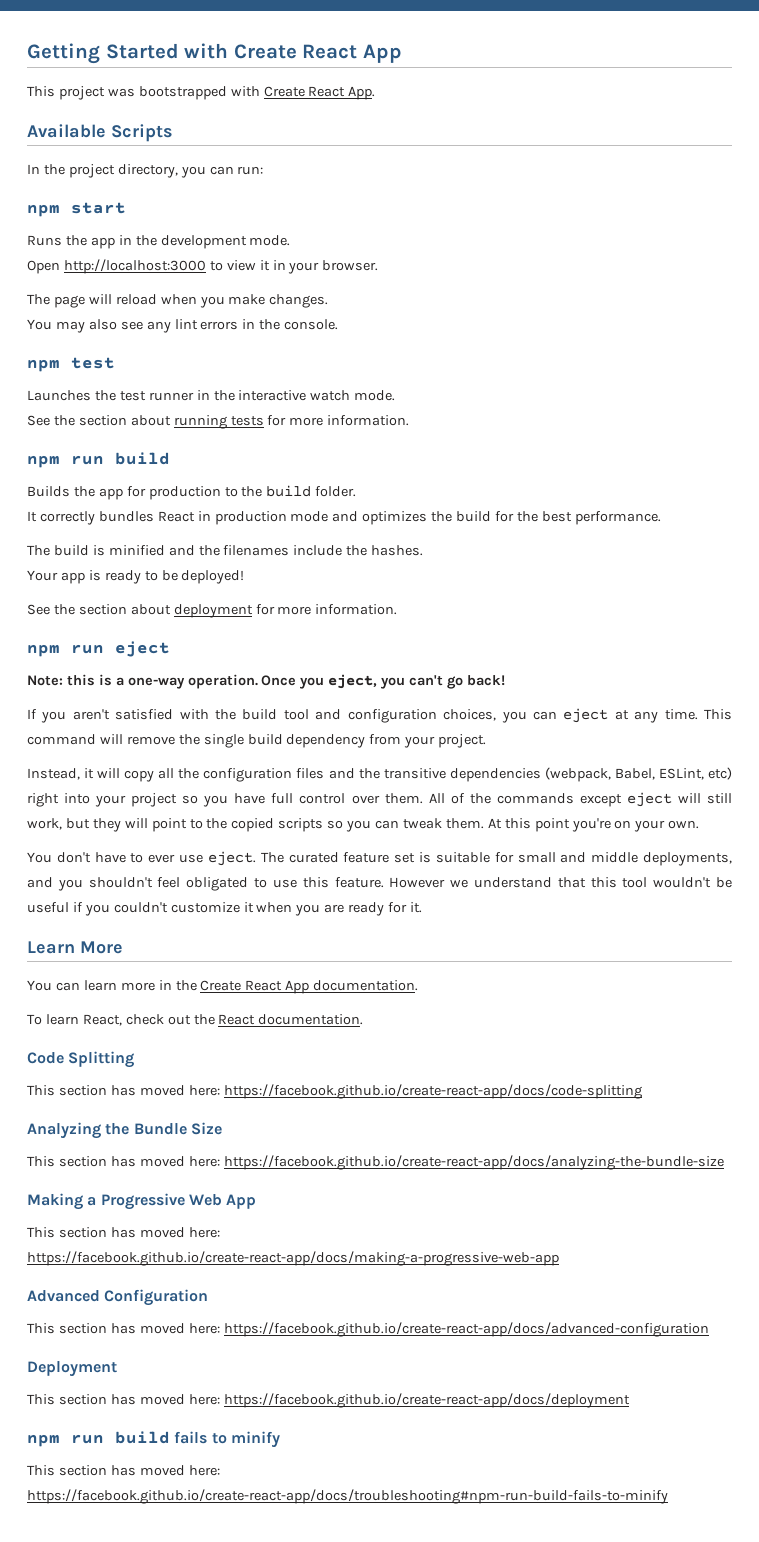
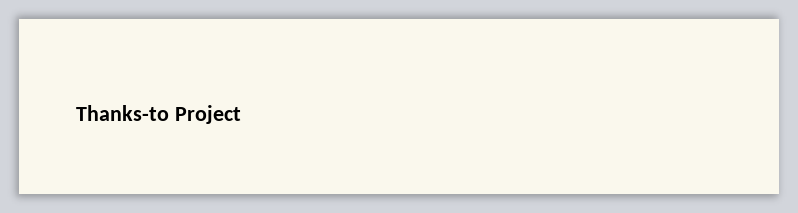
[27,43,402,64] [27,86,376,100] [27,124,173,142] [27,164,264,178] [27,202,126,217] [27,235,291,249] [27,259,379,274] [27,294,329,308] [27,319,339,333] [27,357,115,372] [27,390,396,401] [27,415,410,429] [27,452,170,468] [27,485,357,500] [27,511,661,525] [27,545,424,556] [27,570,245,584] [27,604,398,618] [27,641,170,657] [27,674,505,689] [27,708,732,723] [27,734,487,748] [27,767,733,782] [27,792,732,807] [27,818,700,832] [27,851,733,866] [27,877,732,891] [27,902,423,916] [27,941,123,954] [27,980,419,994] [27,1014,364,1026] [27,1051,135,1068] [27,1084,642,1099] [27,1122,222,1139] [27,1155,724,1170] [27,1193,257,1210] [27,1227,220,1238] [27,1251,559,1266] [27,1289,209,1306] [27,1322,709,1337] [27,1361,117,1377] [27,1393,630,1408] [27,1431,280,1448] [27,1465,220,1476] [27,1489,668,1504] Getting Started with Create React App // This project was bootstrapped with Create React App. // Available Scripts // In the project directory, you can run: // npm start // Runs the app in the development mode. // Open http://localhost:3000 to view it in your browser. // The page will reload when you make changes. // You may also see any lint errors in the console. // npm test // Launches the test runner in the interactive watch mode. // See the section about running tests for more information. // npm run build // Builds the app for production to the build folder. // It correctly bundles React in production mode and optimizes the build for the best performance. // The build is minified and the filenames include the hashes. // Your app is ready to be deployed! // See the section about deployment for more information. // npm run eject // Note: this is a one-way operation. Once you eject, you can't go back! // If you aren't satisfied with the build tool and configuration choices, you can eject at any time. This command will remove the single build dependency from your project. // Instead, it will copy all the configuration files and the transitive dependencies (webpack, Babel, ESLint, etc) right into your project so you have full control over them. All of the commands except eject will still work, but they will point to the copied scripts so you can tweak them. At this point you're on your own. // You don't have to ever use eject. The curated feature set is suitable for small and middle deployments, and you shouldn't feel obligated to use this feature. However we understand that this tool wouldn't be useful if you couldn't customize it when you are ready for it. // Learn More // You can learn more in the Create React App documentation. // To learn React, check out the React documentation. // Code Splitting // This section has moved here: https://facebook.github.io/create-react-app/docs/code-splitting // Analyzing the Bundle Size // This section has moved here: https://facebook.github.io/create-react-app/docs/analyzing-the-bundle-size // Making a Progressive Web App // This section has moved here: https://facebook.github.io/create-react-app/docs/making-a-progressive-web-app // Advanced Configuration // This section has moved here: https://facebook.github.io/create-react-app/docs/advanced-configuration // Deployment // This section has moved here: https://facebook.github.io/create-react-app/docs/deployment // npm run build fails to minify // This section has moved here: https://facebook.github.io/create-react-app/docs/troubleshooting#npm-run-build-fails-to-minify -> [76,105,241,124] Thanks-to Project

